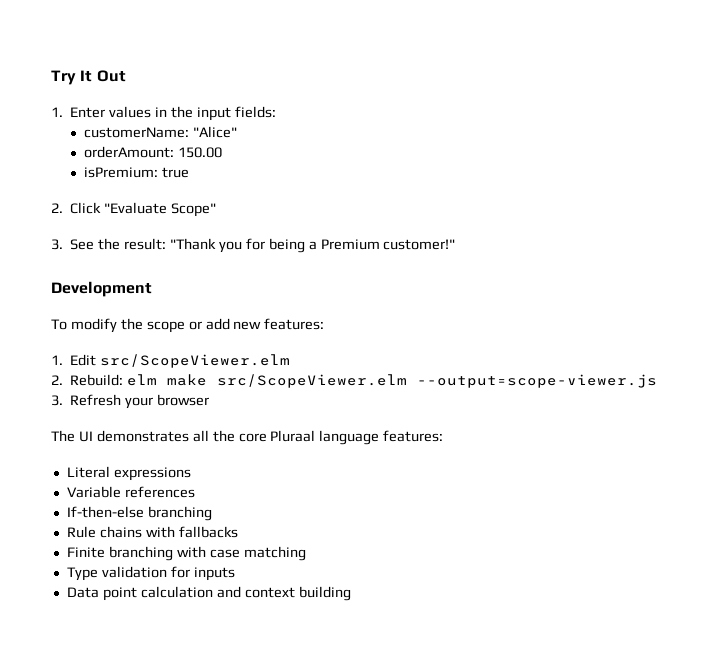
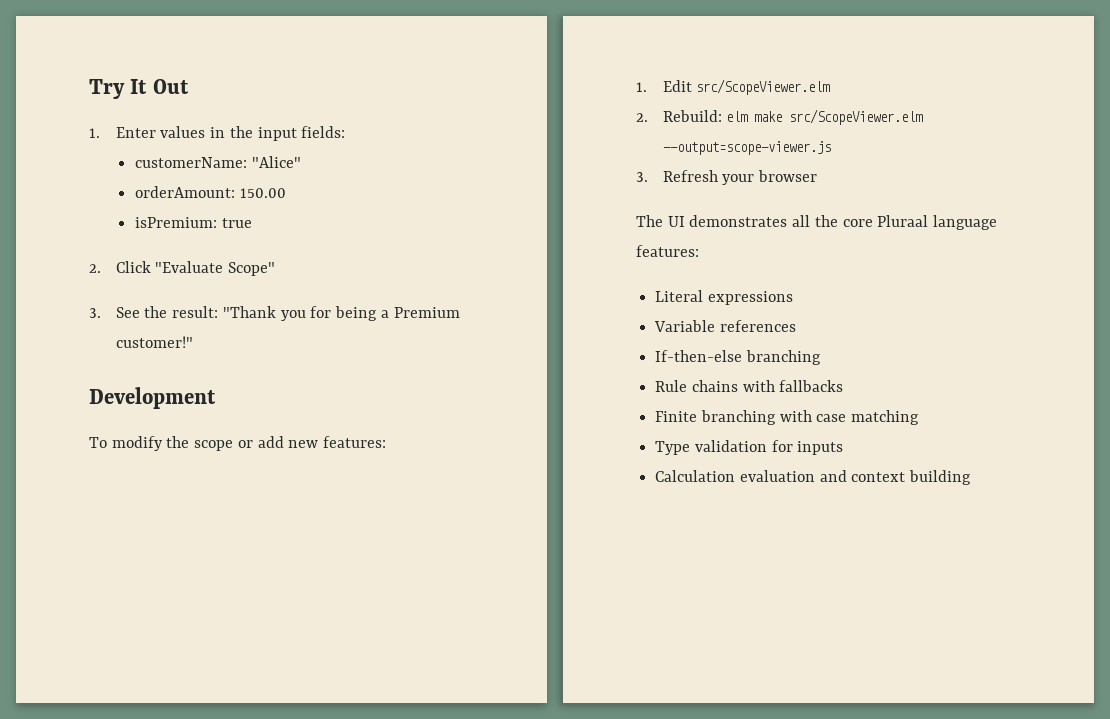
[66,586,213,601] Data point calculation -> [655,470,815,482] Calculation evaluation

